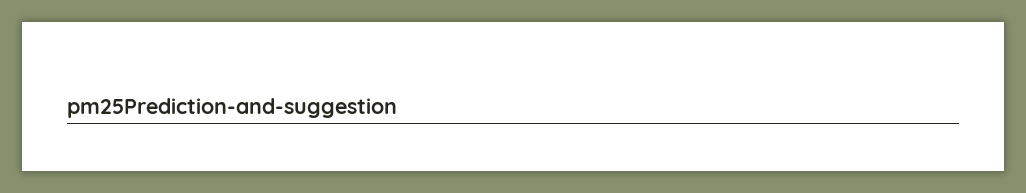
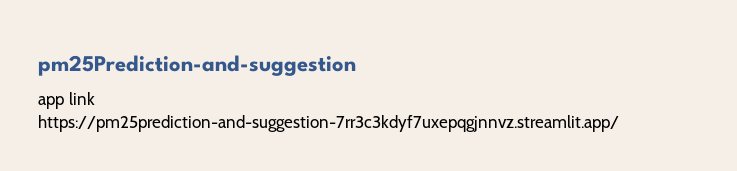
(397, 108) none -> [38,92,95,109] [38,115,619,132] // app link https://pm25prediction-and-suggestion-7rr3c3kdyf7uxepqgjnnvz.streamlit.app/

